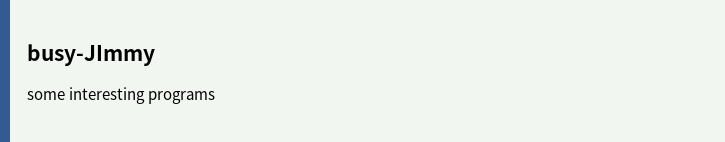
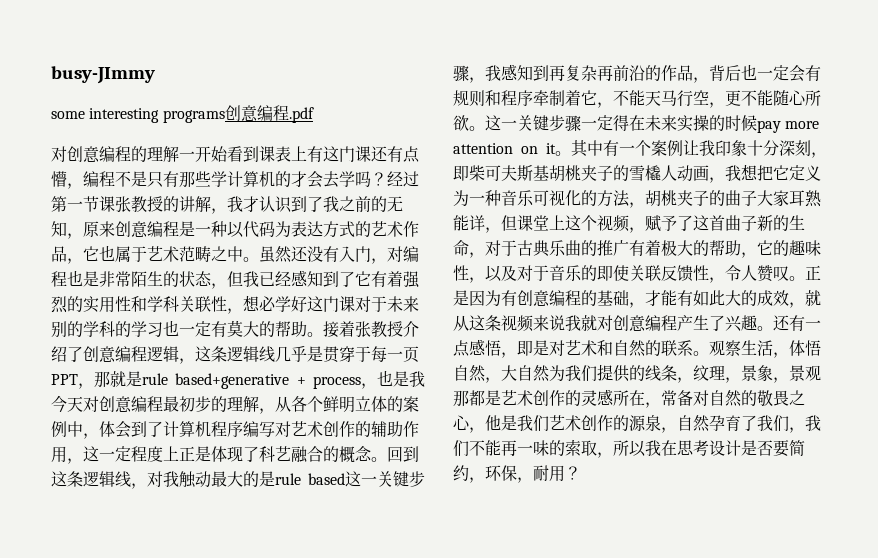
(216, 97) none -> [224,105,314,123] [51,146,420,163] [51,171,419,189] [51,196,403,214] [51,221,419,239] [51,245,419,264] [51,270,420,289] [51,295,419,314] [51,320,419,338] [51,346,419,364] [51,370,425,389] [51,395,419,414] [51,421,419,439] [51,446,419,464] [51,471,425,489] [453,64,821,83] [453,90,821,108] [453,115,820,133] [453,140,827,158] [453,164,821,183] [453,190,822,208] [453,215,805,233] [453,240,821,258] [453,264,821,283] [453,290,821,308] [453,315,821,332] [453,339,821,358] [453,364,821,383] [453,389,805,408] [453,415,821,433] [453,439,805,458] [453,465,581,483] 创意编程.pdf // 对创意编程的理解一开始看到课表上有这门课还有点懵，编程不是只有那些学计算机的才会去学吗？经过第一节课张教授的讲解，我才认识到了我之前的无知，原来创意编程是一种以代码为表达方式的艺术作品，它也属于艺术范畴之中。虽然还没有入门，对编程也是非常陌生的状态，但我已经感知到了它有着强烈的实用性和学科关联性，想必学好这门课对于未来别的学科的学习也一定有莫大的帮助。接着张教授介绍了创意编程逻辑，这条逻辑线几乎是贯穿于每一页PPT，那就是rule based+generative + process，也是我今天对创意编程最初步的理解，从各个鲜明立体的案例中，体会到了计算机程序编写对艺术创作的辅助作用，这一定程度上正是体现了科艺融合的概念。回到这条逻辑线，对我触动最大的是rule based这一关键步骤，我感知到再复杂再前沿的作品，背后也一定会有规则和程序牵制着它，不能天马行空，更不能随心所欲。这一关键步骤一定得在未来实操的时候pay more attention on it。其中有一个案例让我印象十分深刻，即柴可夫斯基胡桃夹子的雪橇人动画，我想把它定义为一种音乐可视化的方法，胡桃夹子的曲子大家耳熟能详，但课堂上这个视频，赋予了这首曲子新的生命，对于古典乐曲的推广有着极大的帮助，它的趣味性，以及对于音乐的即使关联反馈性，令人赞叹。正是因为有创意编程的基础，才能有如此大的成效，就从这条视频来说我就对创意编程产生了兴趣。还有一点感悟，即是对艺术和自然的联系。观察生活，体悟自然，大自然为我们提供的线条，纹理，景象，景观那都是艺术创作的灵感所在，常备对自然的敬畏之心，他是我们艺术创作的源泉，自然孕育了我们，我们不能再一味的索取，所以我在思考设计是否要简约，环保，耐用？

